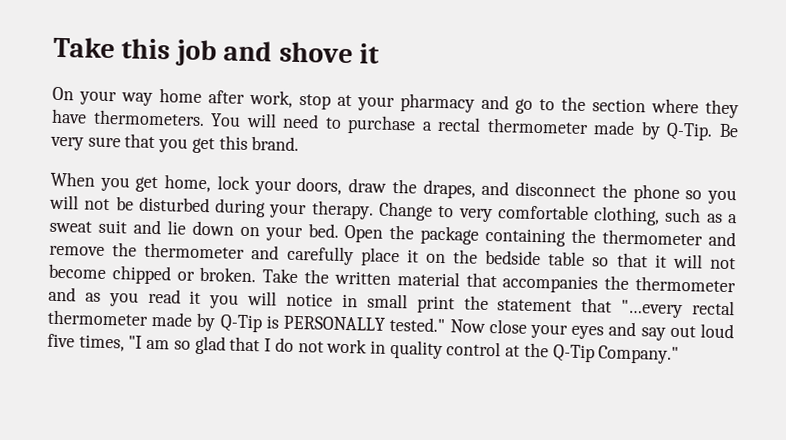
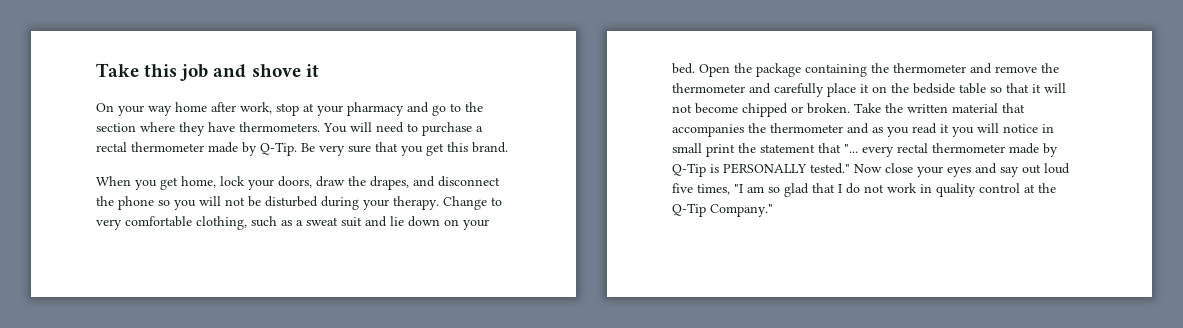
[621,299,684,319] "…every -> [844,144,894,157] "... every

